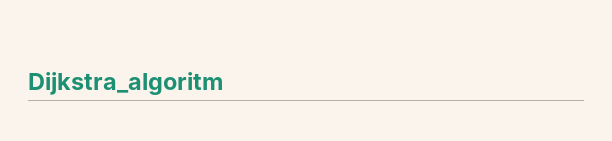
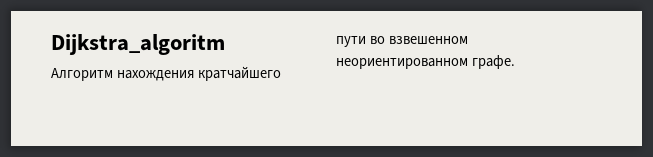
(223, 83) none -> [51,66,281,81] [336,36,468,47] [336,55,515,69] // Алгоритм нахождения кратчайшего пути во взвешенном неориентированном графе.

